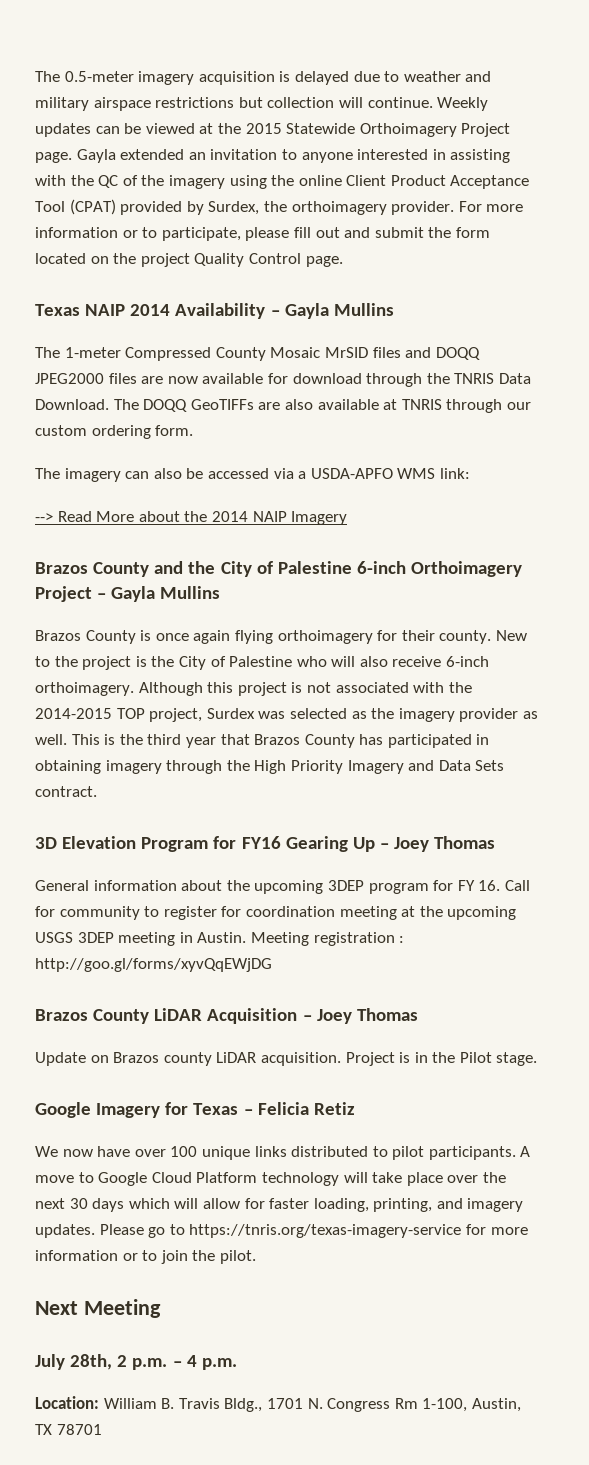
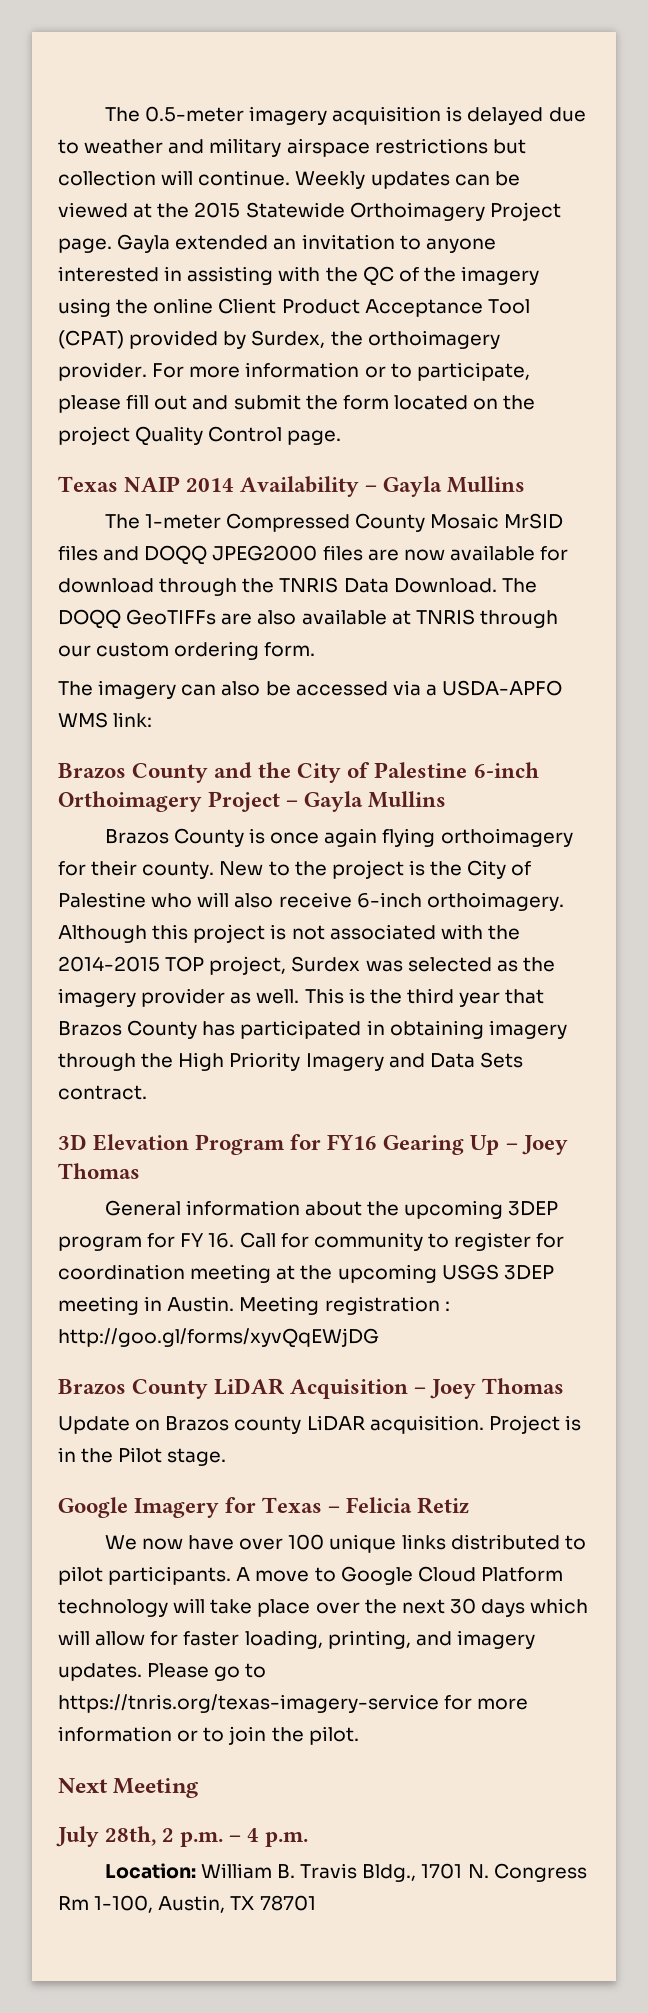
[35,511,348,525] // --> Read More about the 2014 NAIP Imagery -> (153, 719) none

